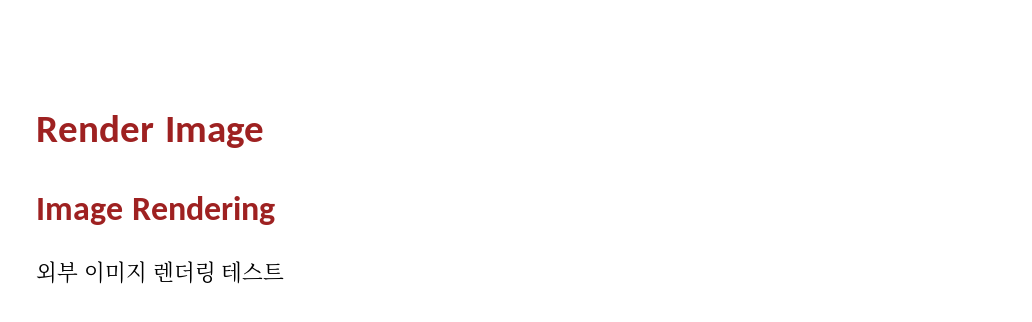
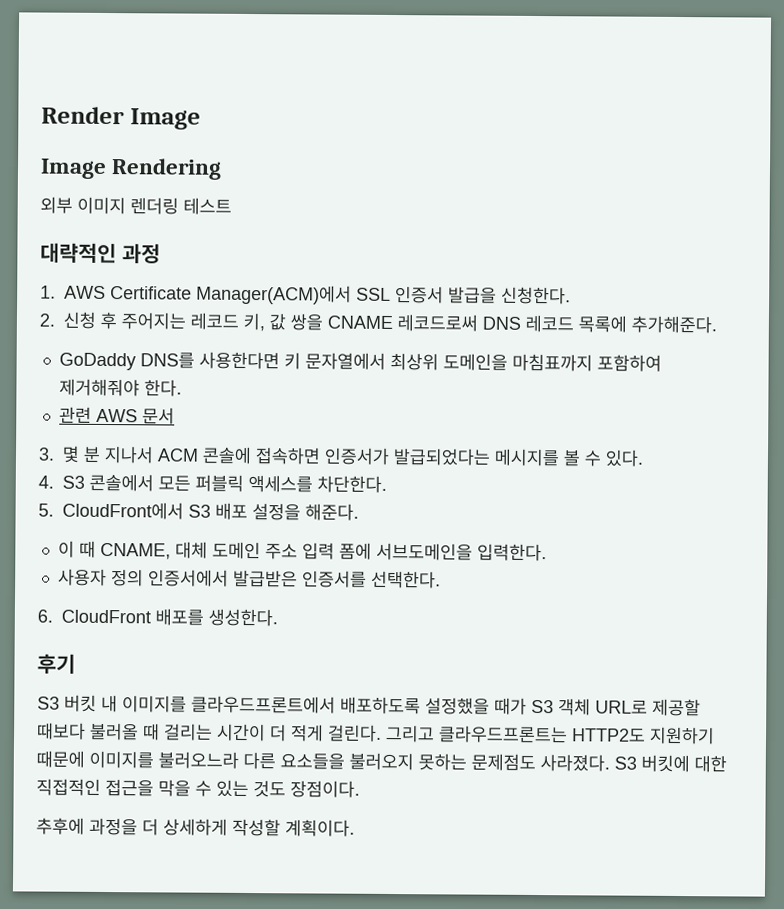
(285, 272) none -> [40,242,161,264] [40,284,571,305] [39,311,717,334] [58,351,662,372] [58,378,182,397] [58,406,175,425] [38,445,644,467] [38,473,387,493] [38,501,359,521] [57,540,547,562] [57,568,441,589] [37,608,278,627] [37,653,76,674] [37,694,701,717] [37,722,715,745] [36,750,727,773] [36,778,360,798] [36,817,355,837] // 대략적인 과정 // 1. AWS Certificate Manager(ACM)에서 SSL 인증서 발급을 신청한다. // 2. 신청 후 주어지는 레코드 키, 값 쌍을 CNAME 레코드로써 DNS 레코드 목록에 추가해준다. // GoDaddy DNS를 사용한다면 키 문자열에서 최상위 도메인을 마침표까지 포함하여 제거해줘야 한다. // 관련 AWS 문서 // 3. 몇 분 지나서 ACM 콘솔에 접속하면 인증서가 발급되었다는 메시지를 볼 수 있다. // 4. S3 콘솔에서 모든 퍼블릭 액세스를 차단한다. // 5. CloudFront에서 S3 배포 설정을 해준다. // 이 때 CNAME, 대체 도메인 주소 입력 폼에 서브도메인을 입력한다. // 사용자 정의 인증서에서 발급받은 인증서를 선택한다. // 6. CloudFront 배포를 생성한다. // 후기 // S3 버킷 내 이미지를 클라우드프론트에서 배포하도록 설정했을 때가 S3 객체 URL로 제공할 때보다 불러올 때 걸리는 시간이 더 적게 걸린다. 그리고 클라우드프론트는 HTTP2도 지원하기 때문에 이미지를 불러오느라 다른 요소들을 불러오지 못하는 문제점도 사라졌다. S3 버킷에 대한 직접적인 접근을 막을 수 있는 것도 장점이다. // 추후에 과정을 더 상세하게 작성할 계획이다.

